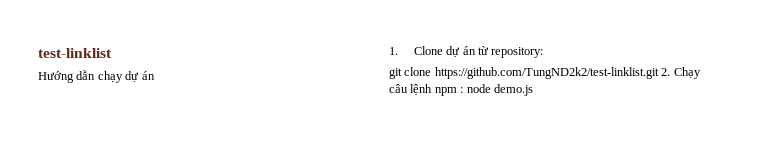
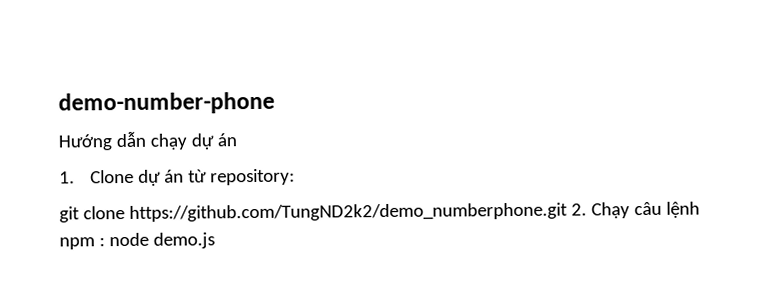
[38,48,112,58] test-linklist -> [58,91,275,115] demo-number-phone
[434,67,659,79] https://github.com/TungND2k2/test-linklist.git -> [128,202,568,222] https://github.com/TungND2k2/demo_numberphone.git

